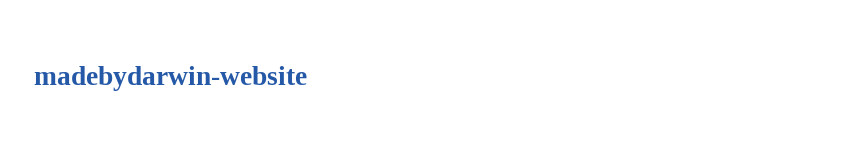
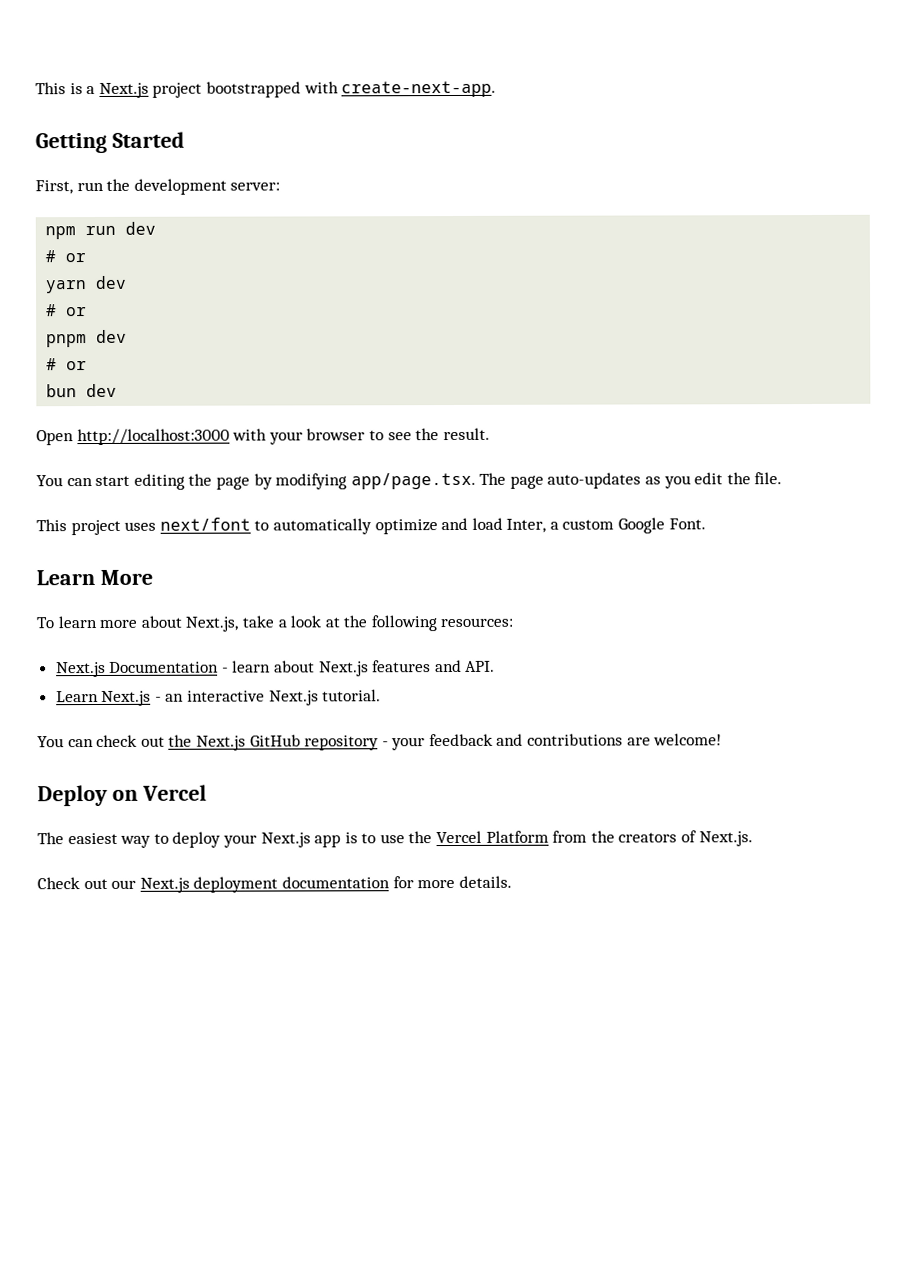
[34,66,307,91] madebydarwin-website -> [35,80,497,98] [35,131,185,154] [35,178,281,195] [45,221,157,240] [45,250,87,263] [45,275,128,294] [46,304,88,317] [46,329,128,348] [46,358,88,371] [46,383,118,398] [36,427,490,446] [36,472,783,490] [36,517,706,536] [36,569,153,586] [36,615,514,632] [55,659,496,678] [55,689,382,706] [37,733,723,751] [37,784,207,807] [37,830,753,848] [37,875,512,893] This is a Next.js project bootstrapped with create-next-app. // Getting Started // First, run the development server: // npm run dev // # or // yarn dev // # or // pnpm dev // # or // bun dev // Open http://localhost:3000 with your browser to see the result. // You can start editing the page by modifying app/page.tsx. The page auto-updates as you edit the file. // This project uses next/font to automatically optimize and load Inter, a custom Google Font. // Learn More // To learn more about Next.js, take a look at the following resources: // Next.js Documentation - learn about Next.js features and API. // Learn Next.js - an interactive Next.js tutorial. // You can check out the Next.js GitHub repository - your feedback and contributions are welcome! // Deploy on Vercel // The easiest way to deploy your Next.js app is to use the Vercel Platform from the creators of Next.js. // Check out our Next.js deployment documentation for more details.

